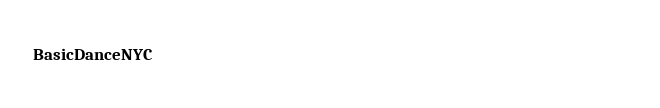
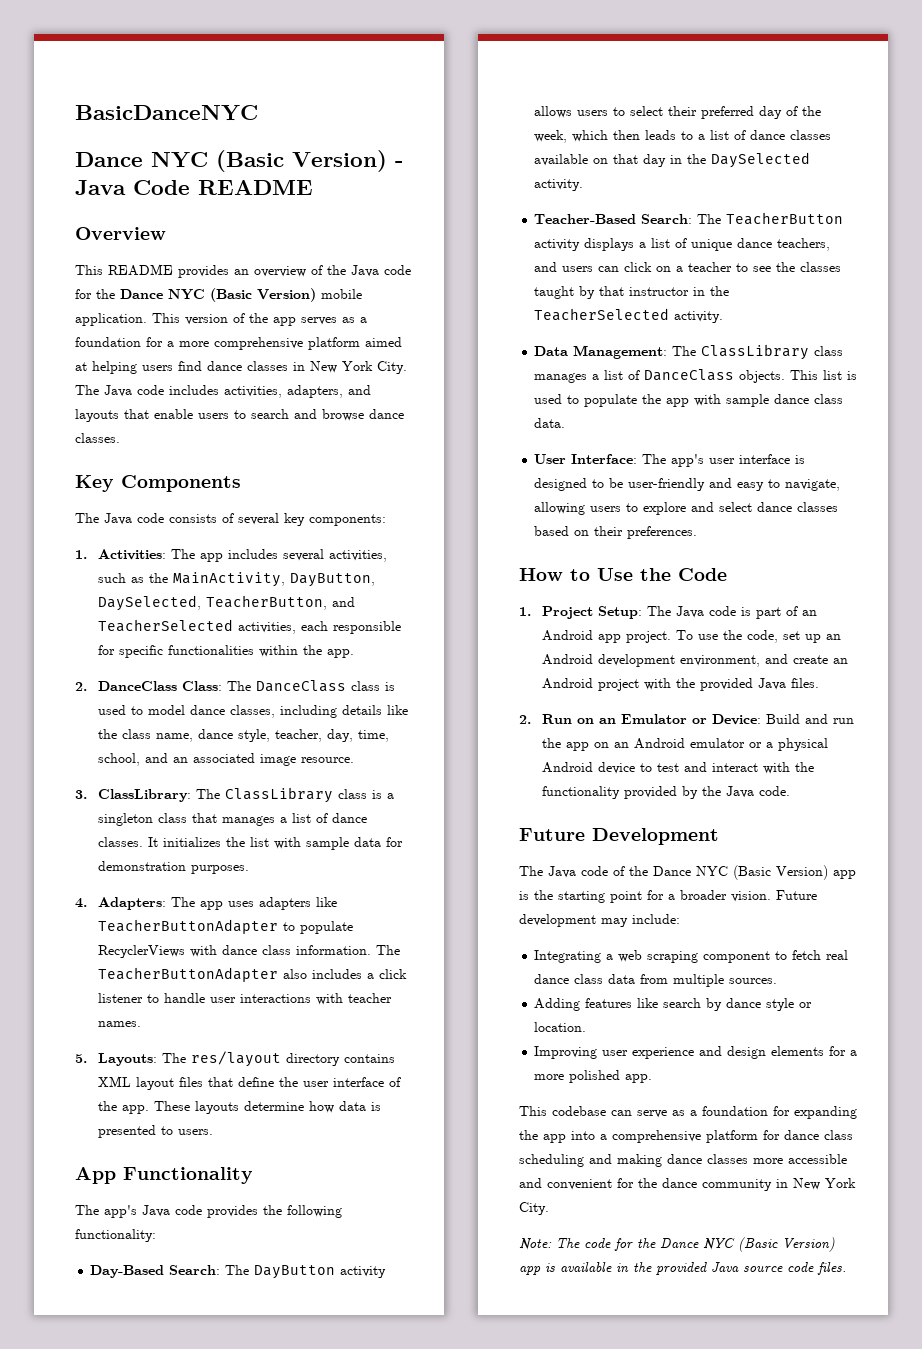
(153, 54) none -> [75,150,403,172] [75,180,313,195] [75,227,166,240] [75,264,411,278] [75,288,362,302] [75,313,367,326] [75,337,402,350] [75,361,407,374] [75,385,371,398] [75,409,404,422] [75,433,120,443] [75,475,241,492] [75,513,386,526] [75,549,387,562] [97,572,375,587] [97,595,355,611] [97,619,401,634] [97,645,354,658] [75,680,395,692] [97,705,408,718] [97,729,389,742] [97,753,354,766] [75,787,394,803] [97,813,367,826] [97,837,403,850] [97,861,249,874] [75,897,337,910] [97,919,353,934] [97,945,400,958] [97,967,407,982] [97,993,392,1005] [97,1021,141,1027] [75,1051,395,1067] [97,1076,401,1090] [97,1101,381,1114] [97,1125,213,1138] [75,1167,253,1184] [75,1205,342,1218] [75,1229,156,1242] [90,1265,387,1279] [534,106,822,119] [534,130,832,143] [534,152,811,168] [534,179,584,191] [534,212,844,225] [534,238,831,251] [534,262,842,272] [534,286,730,299] [534,308,724,323] [534,344,844,360] [534,369,858,383] [534,394,844,407] [534,418,566,428] [534,454,806,467] [534,478,841,491] [534,502,839,515] [534,526,698,539] [519,568,727,581] [519,606,817,619] [541,630,841,643] [541,654,848,667] [541,678,819,691] [519,714,854,725] [541,738,828,751] [541,762,814,774] [541,786,790,799] [519,828,719,845] [519,865,856,880] [519,890,817,903] [519,914,680,927] [534,950,849,963] [534,974,778,987] [534,998,813,1011] [534,1022,587,1032] [534,1046,858,1059] [534,1070,653,1083] [519,1106,857,1119] [519,1130,853,1143] [519,1154,847,1167] [519,1178,856,1191] [519,1202,549,1215] [519,1237,835,1252] [519,1262,846,1275] // Dance NYC (Basic Version) - Java Code README // Overview // This README provides an overview of the Java code for the Dance NYC (Basic Version) mobile application. This version of the app serves as a foundation for a more comprehensive platform aimed at helping users find dance classes in New York City. The Java code includes activities, adapters, and layouts that enable users to search and browse dance classes. // Key Components // The Java code consists of several key components: // 1. Activities: The app includes several activities, such as the MainActivity, DayButton, DaySelected, TeacherButton, and TeacherSelected activities, each responsible for specific functionalities within the app. // 2. DanceClass Class: The DanceClass class is used to model dance classes, including details like the class name, dance style, teacher, day, time, school, and an associated image resource. // 3. ClassLibrary: The ClassLibrary class is a singleton class that manages a list of dance classes. It initializes the list with sample data for demonstration purposes. // 4. Adapters: The app uses adapters like TeacherButtonAdapter to populate RecyclerViews with dance class information. The TeacherButtonAdapter also includes a click listener to handle user interactions with teacher names. // 5. Layouts: The res/layout directory contains XML layout files that define the user interface of the app. These layouts determine how data is presented to users. // App Functionality // The app's Java code provides the following functionality: // Day-Based Search: The DayButton activity allows users to select their preferred day of the week, which then leads to a list of dance classes available on that day in the DaySelected activity. // Teacher-Based Search: The TeacherButton activity displays a list of unique dance teachers, and users can click on a teacher to see the classes taught by that instructor in the TeacherSelected activity. // Data Management: The ClassLibrary class manages a list of DanceClass objects. This list is used to populate the app with sample dance class data. // User Interface: The app's user interface is designed to be user-friendly and easy to navigate, allowing users to explore and select dance classes based on their preferences. // How to Use the Code // 1. Project Setup: The Java code is part of an Android app project. To use the code, set up an Android development environment, and create an Android project with the provided Java files. // 2. Run on an Emulator or Device: Build and run the app on an Android emulator or a physical Android device to test and interact with the functionality provided by the Java code. // Future Development // The Java code of the Dance NYC (Basic Version) app is the starting point for a broader vision. Future development may include: // Integrating a web scraping component to fetch real dance class data from multiple sources. // Adding features like search by dance style or location. // Improving user experience and design elements for a more polished app. // This codebase can serve as a foundation for expanding the app into a comprehensive platform for dance class scheduling and making dance classes more accessible and convenient for the dance community in New York City. // Note: The code for the Dance NYC (Basic Version) app is available in the provided Java source code files.

